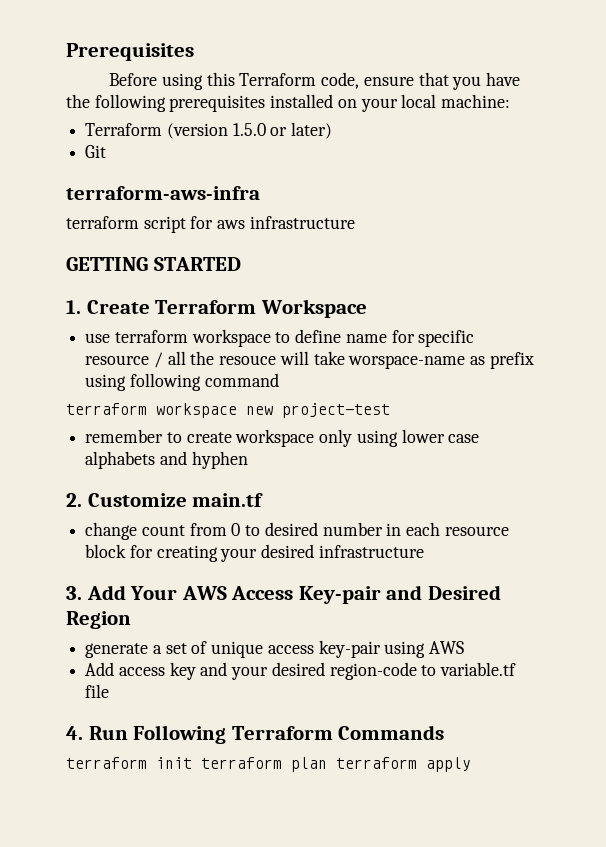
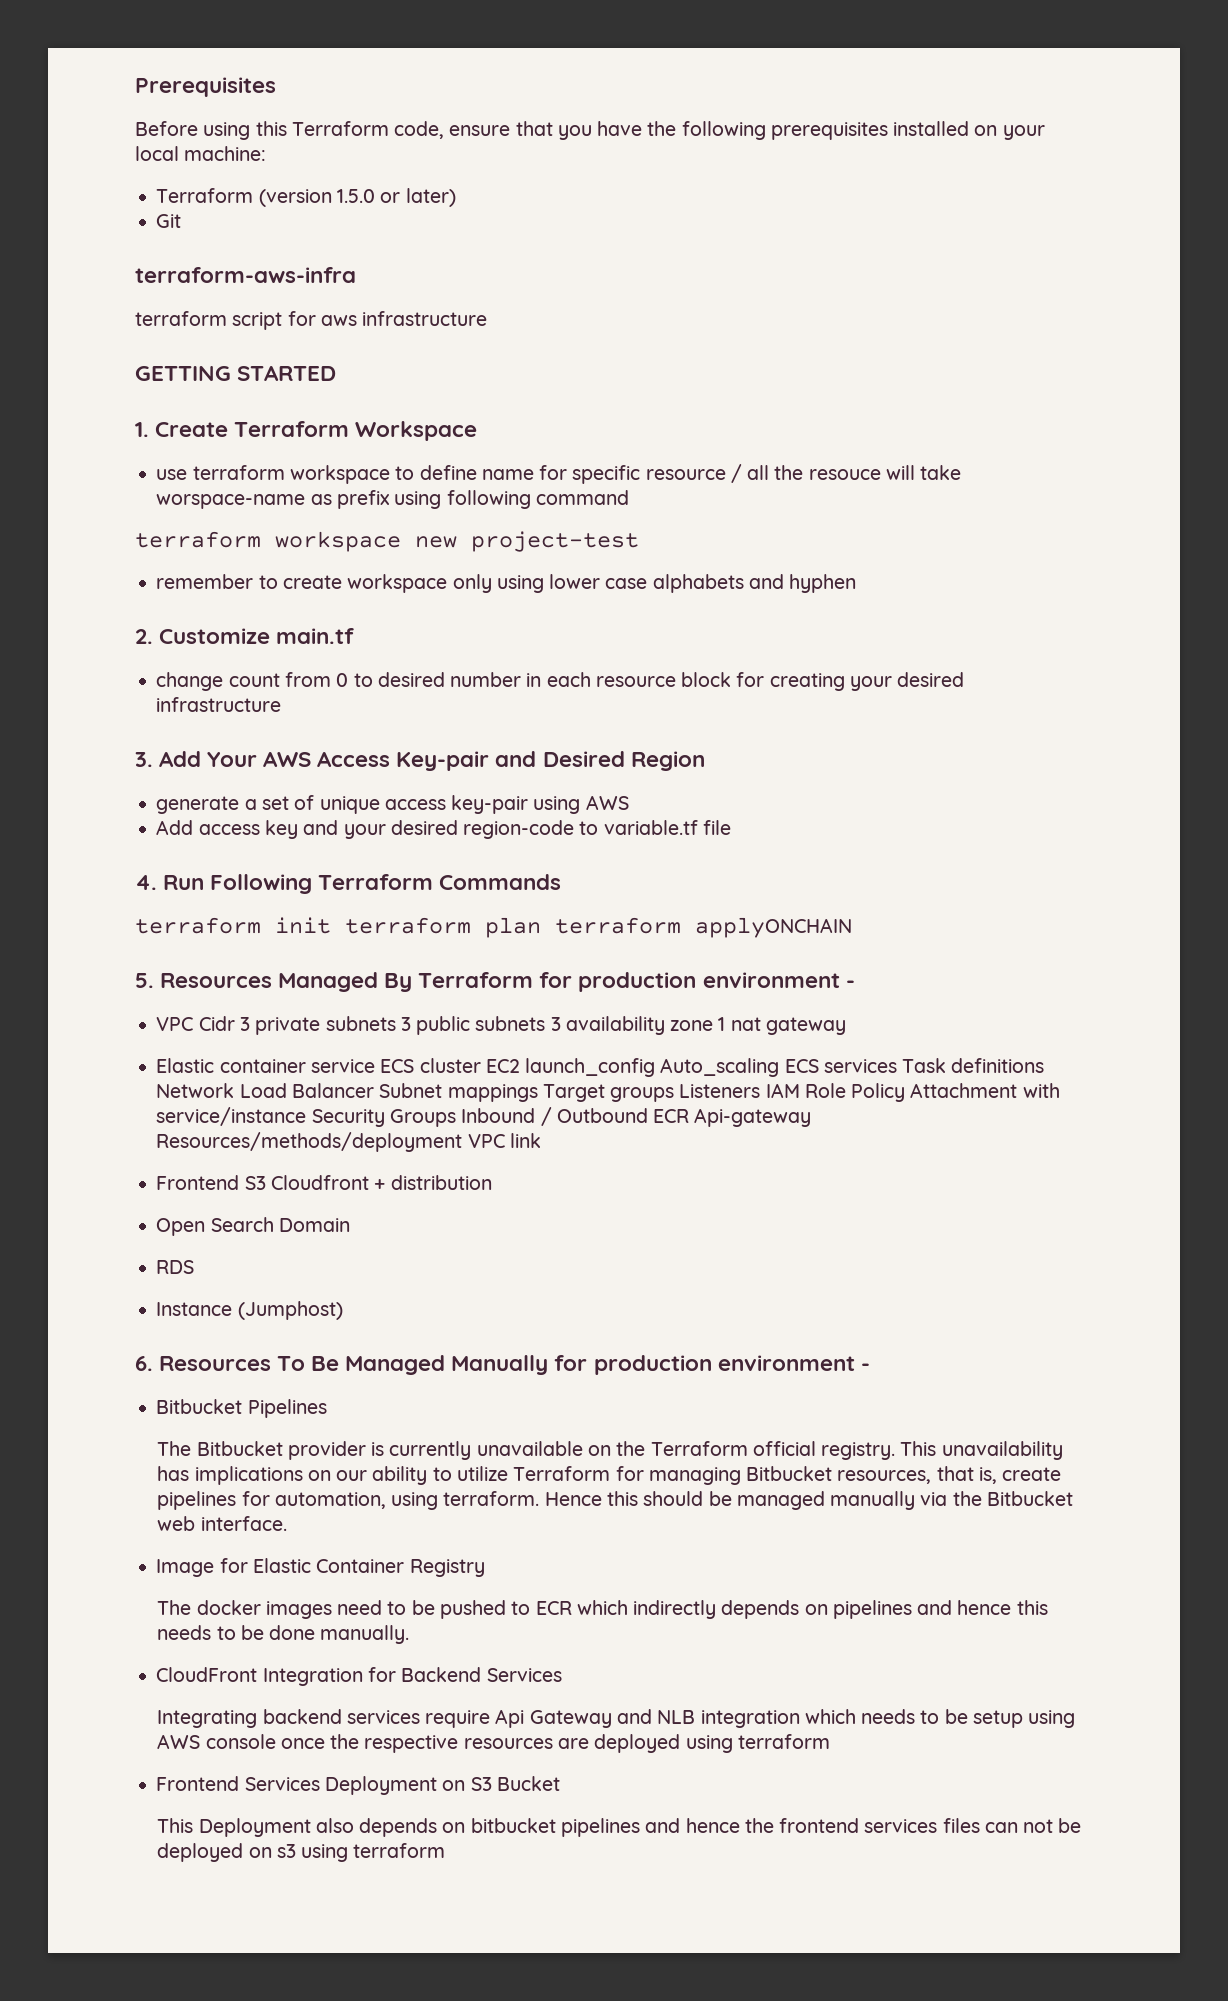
[426,757,471,772] apply -> [695,917,852,938] [135,972,855,992] [156,1016,846,1035] [156,1058,1045,1077] [156,1083,1060,1102] [156,1107,812,1127] [156,1132,541,1152] [156,1175,492,1190] [156,1217,350,1236] [156,1260,195,1274] [156,1301,343,1320] [135,1355,870,1375] [156,1399,327,1418] [157,1441,1063,1460] [157,1466,1062,1485] [157,1491,1073,1510] [157,1516,287,1531] [156,1558,485,1577] [157,1600,1048,1619] [157,1625,410,1644] [156,1667,562,1686] [157,1709,1076,1728] [157,1734,830,1753] [156,1776,560,1795] [157,1818,1082,1837] [157,1843,446,1862] applyONCHAIN // 5. Resources Managed By Terraform for production environment - // VPC Cidr 3 private subnets 3 public subnets 3 availability zone 1 nat gateway // Elastic container service ECS cluster EC2 launch_config Auto_scaling ECS services Task definitions Network Load Balancer Subnet mappings Target groups Listeners IAM Role Policy Attachment with service/instance Security Groups Inbound / Outbound ECR Api-gateway Resources/methods/deployment VPC link // Frontend S3 Cloudfront + distribution // Open Search Domain // RDS // Instance (Jumphost) // 6. Resources To Be Managed Manually for production environment - // Bitbucket Pipelines // The Bitbucket provider is currently unavailable on the Terraform official registry. This unavailability has implications on our ability to utilize Terraform for managing Bitbucket resources, that is, create pipelines for automation, using terraform. Hence this should be managed manually via the Bitbucket web interface. // Image for Elastic Container Registry // The docker images need to be pushed to ECR which indirectly depends on pipelines and hence this needs to be done manually. // CloudFront Integration for Backend Services // Integrating backend services require Api Gateway and NLB integration which needs to be setup using AWS console once the respective resources are deployed using terraform // Frontend Services Deployment on S3 Bucket // This Deployment also depends on bitbucket pipelines and hence the frontend services files can not be deployed on s3 using terraform

